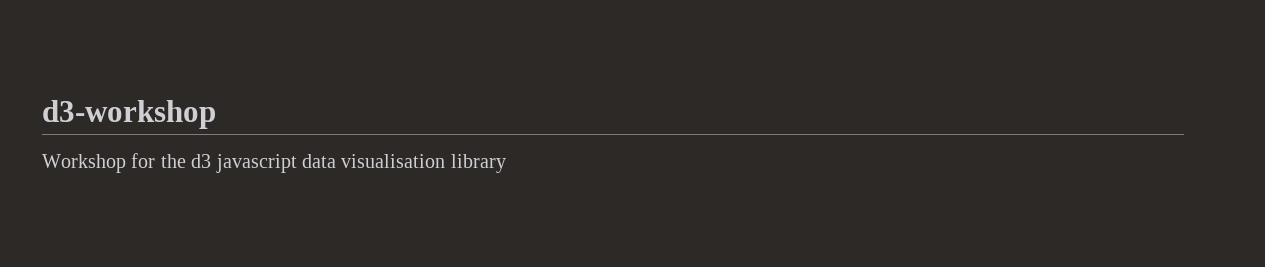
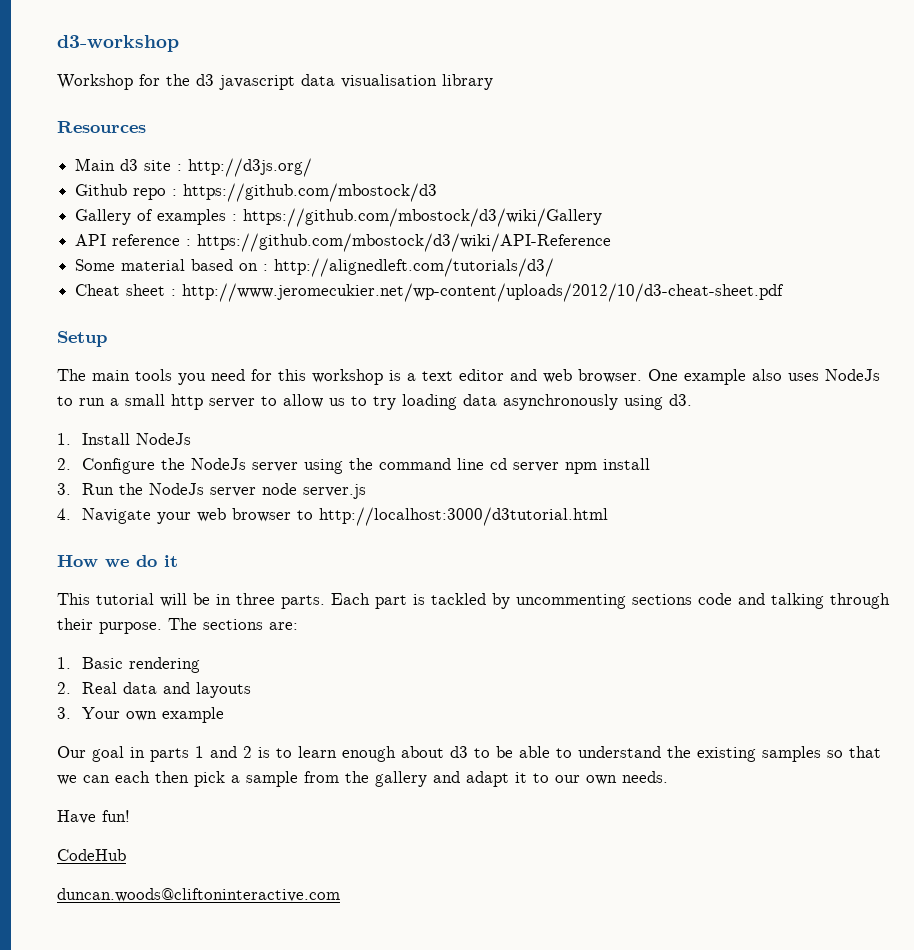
(506, 163) none -> [57,121,146,133] [75,158,313,177] [75,183,438,202] [75,208,603,227] [75,233,612,252] [75,258,555,277] [75,283,785,302] [57,331,107,347] [57,369,880,385] [57,394,692,410] [57,433,191,445] [57,458,650,474] [57,483,366,499] [57,507,608,526] [57,555,178,567] [57,593,890,609] [57,618,298,634] [57,657,200,673] [57,682,251,698] [57,707,224,723] [57,746,881,762] [57,771,668,787] [57,810,130,824] [57,849,126,861] [57,888,340,902] // Resources // Main d3 site : http://d3js.org/ // Github repo : https://github.com/mbostock/d3 // Gallery of examples : https://github.com/mbostock/d3/wiki/Gallery // API reference : https://github.com/mbostock/d3/wiki/API-Reference // Some material based on : http://alignedleft.com/tutorials/d3/ // Cheat sheet : http://www.jeromecukier.net/wp-content/uploads/2012/10/d3-cheat-sheet.pdf // Setup // The main tools you need for this workshop is a text editor and web browser. One example also uses NodeJs to run a small http server to allow us to try loading data asynchronously using d3. // 1. Install NodeJs // 2. Configure the NodeJs server using the command line cd server npm install // 3. Run the NodeJs server node server.js // 4. Navigate your web browser to http://localhost:3000/d3tutorial.html // How we do it // This tutorial will be in three parts. Each part is tackled by uncommenting sections code and talking through their purpose. The sections are: // 1. Basic rendering // 2. Real data and layouts // 3. Your own example // Our goal in parts 1 and 2 is to learn enough about d3 to be able to understand the existing samples so that we can each then pick a sample from the gallery and adapt it to our own needs. // Have fun! // CodeHub // duncan.woods@cliftoninteractive.com

